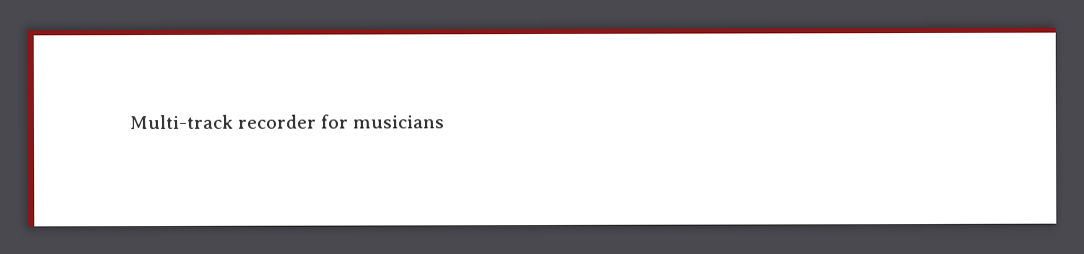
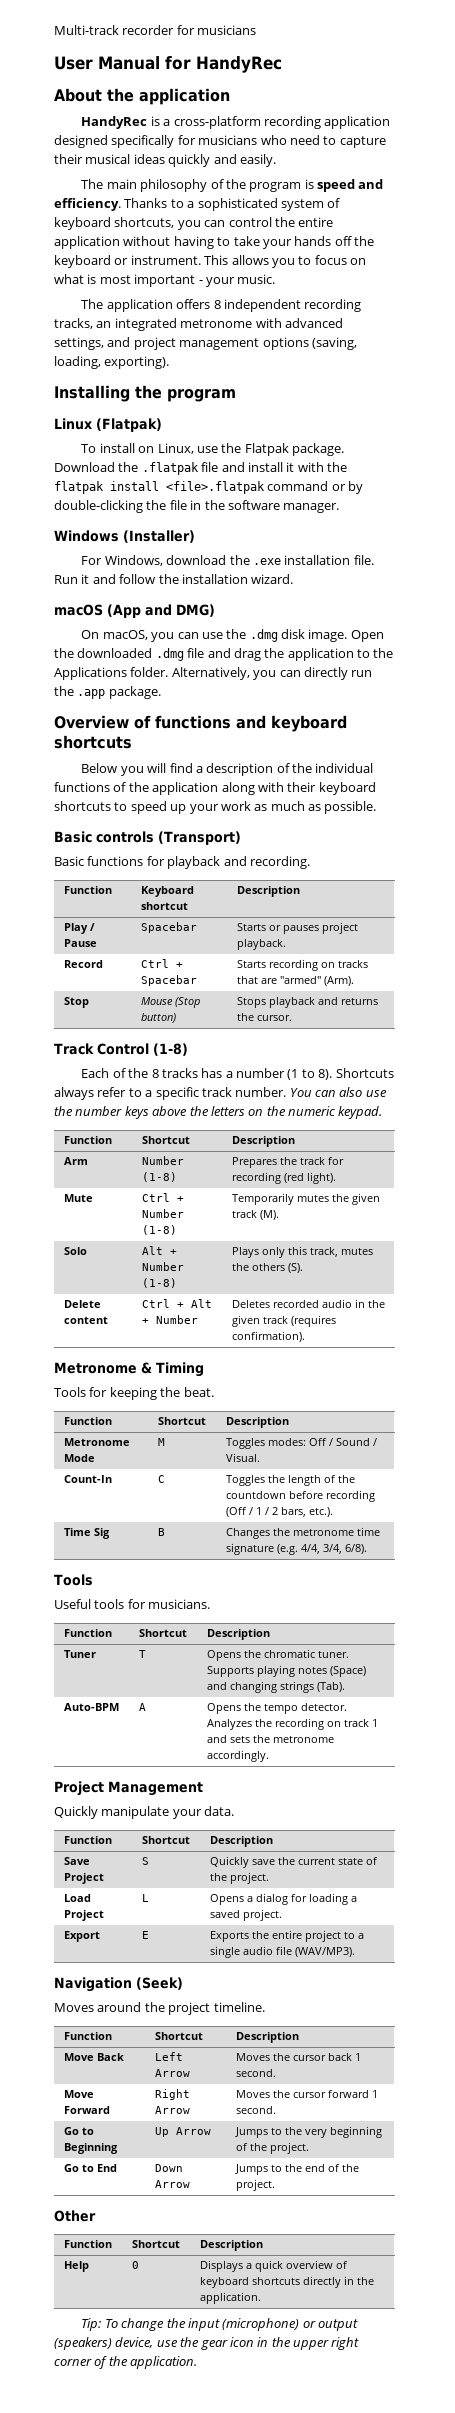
(446, 122) none -> [54,56,282,73] [54,88,230,105] [81,116,391,129] [54,135,386,148] [54,154,276,167] [81,179,384,192] [54,198,341,211] [54,217,334,230] [54,236,374,249] [54,255,366,268] [54,274,276,287] [81,299,362,312] [54,318,343,331] [54,337,357,350] [54,356,170,369] [54,385,236,402] [54,418,162,432] [81,443,345,456] [54,462,347,475] [54,481,364,494] [54,500,340,513] [54,530,195,543] [81,555,374,566] [54,574,294,584] [54,604,215,618] [81,629,384,642] [54,648,394,661] [54,667,373,680] [54,686,161,699] [54,715,347,732] [54,735,132,749] [81,763,374,776] [54,782,376,795] [54,801,377,814] [54,831,241,845] [54,856,310,869] [63,886,112,894] [140,886,194,897] [140,902,188,910] [236,886,300,897] [63,923,95,934] [63,939,97,947] [140,922,197,933] [236,922,358,934] [236,939,286,950] [63,960,103,968] [140,959,183,968] [140,975,197,986] [236,959,368,971] [236,976,354,986] [63,997,89,1008] [140,997,200,1008] [140,1013,176,1023] [236,997,378,1008] [236,1013,292,1021] [54,1043,188,1056] [81,1068,394,1080] [54,1087,387,1100] [54,1106,383,1119] [63,1136,112,1144] [141,1136,190,1144] [231,1136,295,1147] [63,1157,88,1165] [141,1156,184,1165] [141,1172,177,1182] [231,1157,344,1168] [231,1172,336,1184] [63,1194,93,1202] [141,1193,184,1202] [141,1209,184,1218] [141,1225,177,1235] [231,1193,380,1205] [231,1210,279,1220] [63,1247,87,1255] [141,1246,177,1255] [141,1262,184,1271] [141,1278,177,1288] [231,1246,373,1258] [231,1263,303,1273] [63,1300,101,1308] [63,1316,108,1324] [141,1299,212,1308] [141,1315,198,1324] [231,1299,385,1308] [231,1315,336,1327] [231,1331,305,1342] [54,1362,204,1377] [54,1387,214,1400] [63,1417,112,1425] [157,1417,206,1425] [225,1417,289,1428] [63,1438,130,1446] [63,1454,95,1462] [157,1438,165,1446] [225,1438,377,1449] [225,1453,260,1462] [63,1475,112,1483] [157,1475,165,1483] [225,1475,355,1486] [225,1490,375,1502] [225,1507,333,1517] [63,1528,110,1539] [157,1528,165,1536] [225,1527,380,1539] [225,1543,367,1555] [54,1574,93,1586] [54,1599,211,1609] [63,1629,112,1637] [138,1629,187,1637] [206,1629,270,1640] [63,1650,96,1658] [138,1650,146,1658] [206,1649,349,1661] [206,1665,366,1677] [206,1681,345,1693] [63,1703,119,1711] [138,1703,146,1711] [206,1703,347,1714] [206,1718,378,1730] [206,1735,334,1743] [206,1750,269,1762] [54,1781,203,1796] [54,1806,235,1819] [63,1836,112,1844] [141,1836,190,1844] [209,1836,273,1847] [63,1857,90,1865] [63,1873,104,1884] [141,1857,149,1865] [209,1856,378,1868] [209,1872,269,1884] [63,1894,91,1902] [63,1910,104,1921] [141,1894,149,1902] [209,1893,357,1905] [209,1909,282,1921] [63,1931,100,1942] [141,1931,149,1939] [209,1930,364,1942] [209,1946,355,1958] [54,1977,183,1992] [54,2002,265,2015] [63,2032,112,2040] [154,2032,203,2040] [235,2032,299,2043] [63,2053,124,2061] [154,2052,183,2061] [154,2069,190,2077] [235,2053,361,2061] [235,2069,276,2077] [63,2090,94,2098] [63,2106,110,2114] [154,2089,190,2100] [154,2106,190,2114] [235,2090,378,2098] [235,2106,276,2114] [63,2127,94,2135] [63,2143,118,2154] [154,2127,211,2137] [234,2126,382,2138] [235,2142,309,2154] [63,2164,117,2172] [154,2164,183,2172] [154,2180,190,2188] [234,2164,359,2175] [235,2179,275,2191] [54,2210,96,2222] [63,2240,112,2248] [131,2240,180,2248] [199,2240,263,2251] [63,2261,89,2272] [131,2261,139,2269] [199,2260,348,2272] [199,2276,374,2288] [199,2292,261,2304] [81,2318,359,2331] [54,2337,360,2350] [54,2356,198,2369] // User Manual for HandyRec // About the application // HandyRec is a cross-platform recording application designed specifically for musicians who need to capture their musical ideas quickly and easily. // The main philosophy of the program is speed and efficiency. Thanks to a sophisticated system of keyboard shortcuts, you can control the entire application without having to take your hands off the keyboard or instrument. This allows you to focus on what is most important - your music. // The application offers 8 independent recording tracks, an integrated metronome with advanced settings, and project management options (saving, loading, exporting). // Installing the program // Linux (Flatpak) // To install on Linux, use the Flatpak package. Download the .flatpak file and install it with the flatpak install <file>.flatpak command or by double-clicking the file in the software manager. // Windows (Installer) // For Windows, download the .exe installation file. Run it and follow the installation wizard. // macOS (App and DMG) // On macOS, you can use the .dmg disk image. Open the downloaded .dmg file and drag the application to the Applications folder. Alternatively, you can directly run the .app package. // Overview of functions and keyboard shortcuts // Below you will find a description of the individual functions of the application along with their keyboard shortcuts to speed up your work as much as possible. // Basic controls (Transport) // Basic functions for playback and recording. // Function | Keyboard shortcut | Description // Play / Pause | Spacebar | Starts or pauses project playback. // Record | Ctrl + Spacebar | Starts recording on tracks that are "armed" (Arm). // Stop | Mouse (Stop button) | Stops playback and returns the cursor. // Track Control (1-8) // Each of the 8 tracks has a number (1 to 8). Shortcuts always refer to a specific track number. You can also use the number keys above the letters on the numeric keypad. // Function | Shortcut | Description // Arm | Number (1-8) | Prepares the track for recording (red light). // Mute | Ctrl + Number (1-8) | Temporarily mutes the given track (M). // Solo | Alt + Number (1-8) | Plays only this track, mutes the others (S). // Delete content | Ctrl + Alt + Number | Deletes recorded audio in the given track (requires confirmation). // Metronome & Timing // Tools for keeping the beat. // Function | Shortcut | Description // Metronome Mode | M | Toggles modes: Off / Sound / Visual. // Count-In | C | Toggles the length of the countdown before recording (Off / 1 / 2 bars, etc.). // Time Sig | B | Changes the metronome time signature (e.g. 4/4, 3/4, 6/8). // Tools // Useful tools for musicians. // Function | Shortcut | Description // Tuner | T | Opens the chromatic tuner. Supports playing notes (Space) and changing strings (Tab). // Auto-BPM | A | Opens the tempo detector. Analyzes the recording on track 1 and sets the metronome accordingly. // Project Management // Quickly manipulate your data. // Function | Shortcut | Description // Save Project | S | Quickly save the current state of the project. // Load Project | L | Opens a dialog for loading a saved project. // Export | E | Exports the entire project to a single audio file (WAV/MP3). // Navigation (Seek) // Moves around the project timeline. // Function | Shortcut | Description // Move Back | Left Arrow | Moves the cursor back 1 second. // Move Forward | Right Arrow | Moves the cursor forward 1 second. // Go to Beginning | Up Arrow | Jumps to the very beginning of the project. // Go to End | Down Arrow | Jumps to the end of the project. // Other // Function | Shortcut | Description // Help | 0 | Displays a quick overview of keyboard shortcuts directly in the application. // Tip: To change the input (microphone) or output (speakers) device, use the gear icon in the upper right corner of the application.

